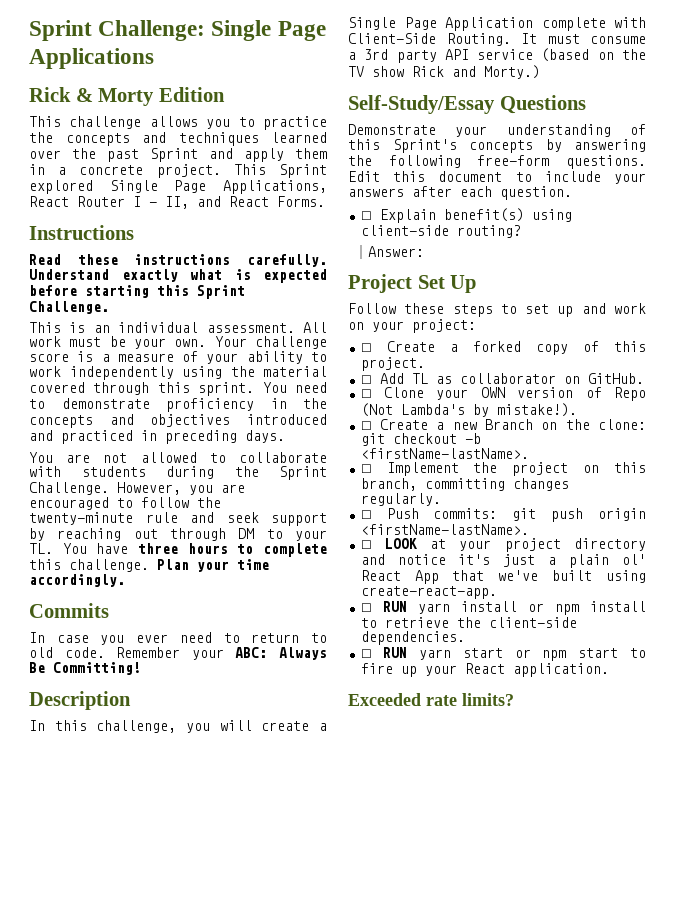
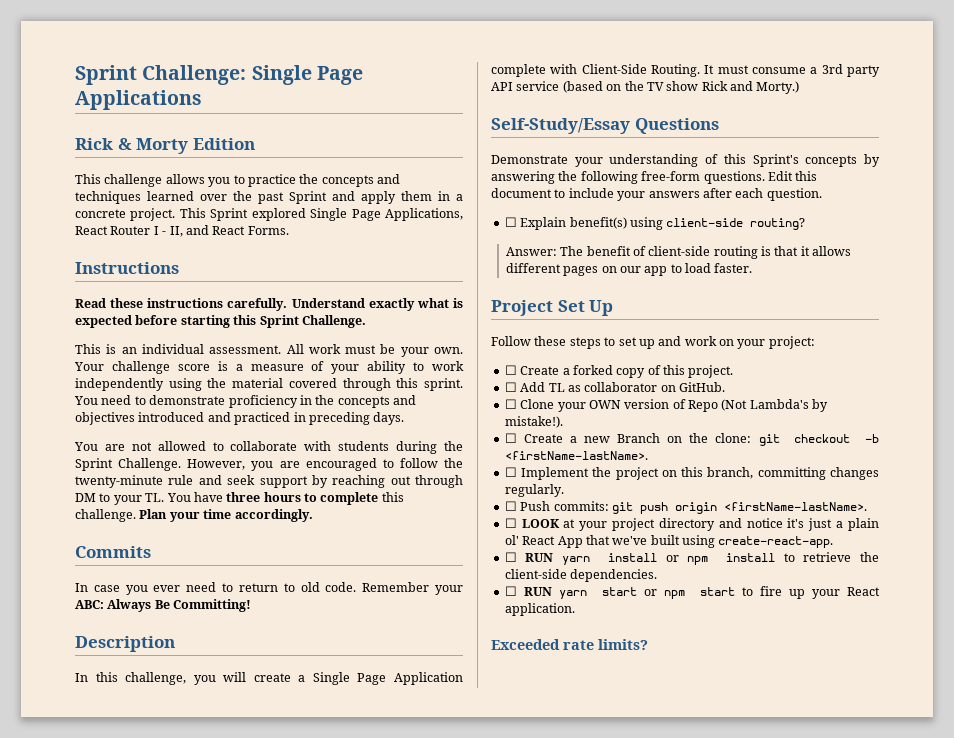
(424, 251) none -> [560,246,852,259] [505,263,753,276] The benefit of client-side routing is that it allows different pages on our app to load faster.

